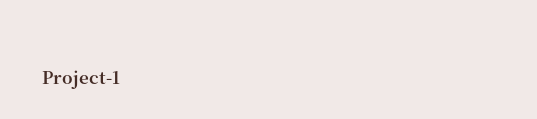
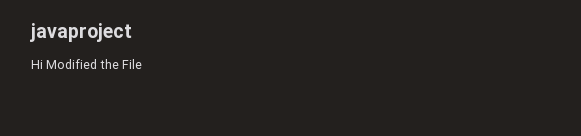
[42,70,120,89] Project-1 -> [30,23,132,42] [31,59,143,69] javaproject // Hi Modified the File

